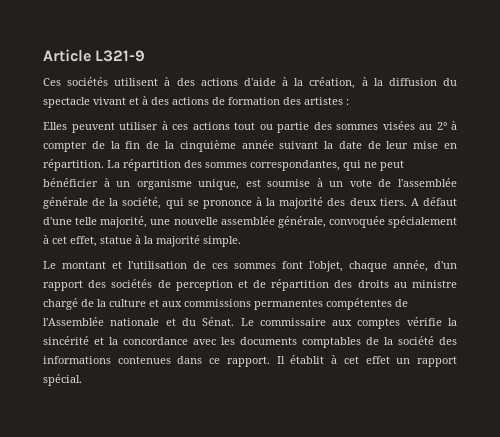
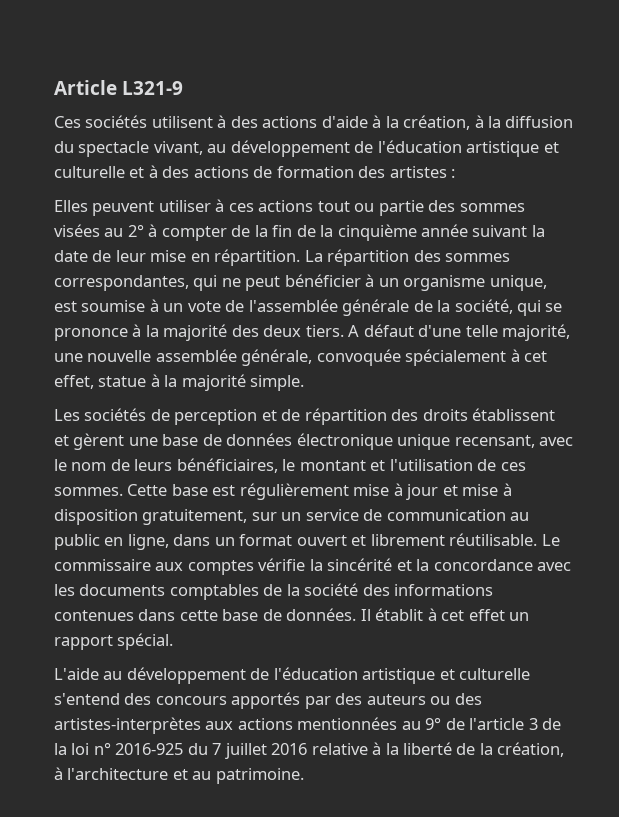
[93,97,126,105] vivant -> [153,140,559,157] [54,166,125,178] vivant, au développement de l'éducation artistique et culturelle
[43,260,457,272] [43,280,107,291] Le montant et l'utilisation de ces sommes font l'objet, chaque année, d'un rapport des -> [54,409,80,421] Les
[393,280,457,288] [43,298,408,310] [43,317,235,326] au ministre chargé de la culture et aux commissions permanentes compétentes de l'Assemblée nationale et du Sénat. -> [472,408,556,421] [54,433,574,450] [54,458,526,473] [54,483,512,500] [54,509,530,525] [54,533,538,550] établissent et gèrent une base de données électronique unique recensant, avec le nom de leurs bénéficiaires, le montant et l'utilisation de ces sommes. Cette base est régulièrement mise à jour et mise à disposition gratuitement, sur un service de communication au public en ligne, dans un format ouvert et librement réutilisable.
[209,356,270,367] ce rapport. -> [179,608,357,621] cette base de données.
(82, 380) none -> [54,667,531,684] [54,692,482,709] [54,717,562,734] [54,742,565,759] [54,767,304,784] // L'aide au développement de l'éducation artistique et culturelle s'entend des concours apportés par des auteurs ou des artistes-interprètes aux actions mentionnées au 9° de l'article 3 de la loi n° 2016-925 du 7 juillet 2016 relative à la liberté de la création, à l'architecture et au patrimoine.

